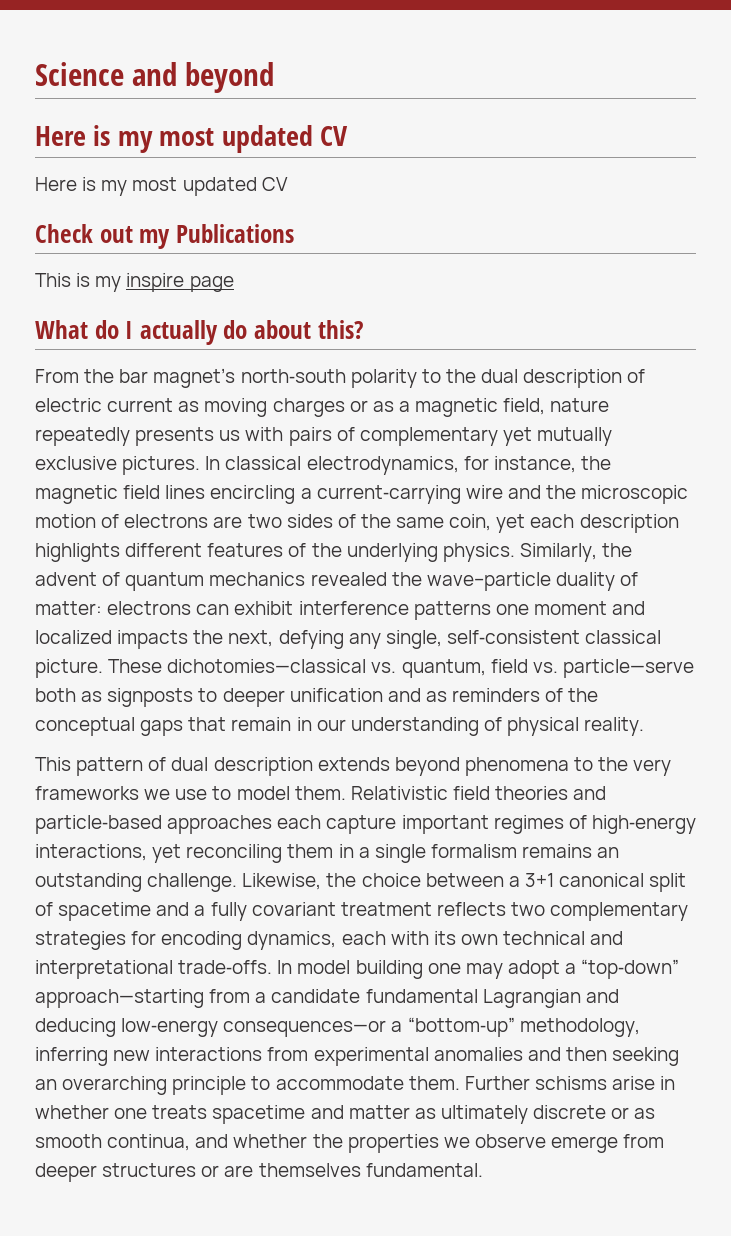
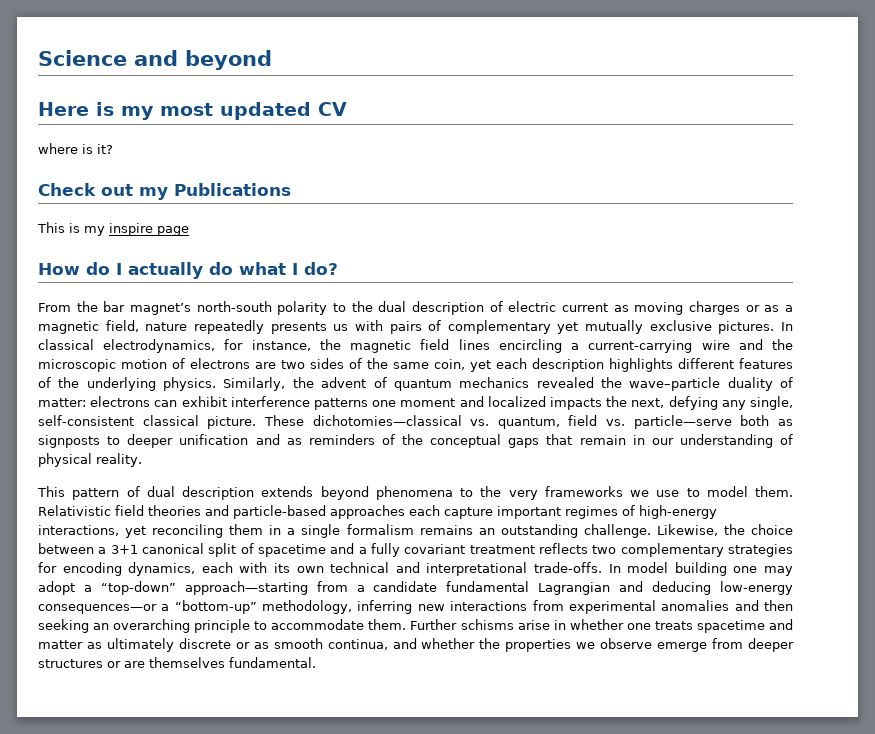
[35,177,288,196] Here is my most updated CV -> [38,143,113,154] where is it?
[35,320,88,339] What -> [38,263,80,275] How
[254,320,364,339] about this? -> [239,262,338,275] what I do?

